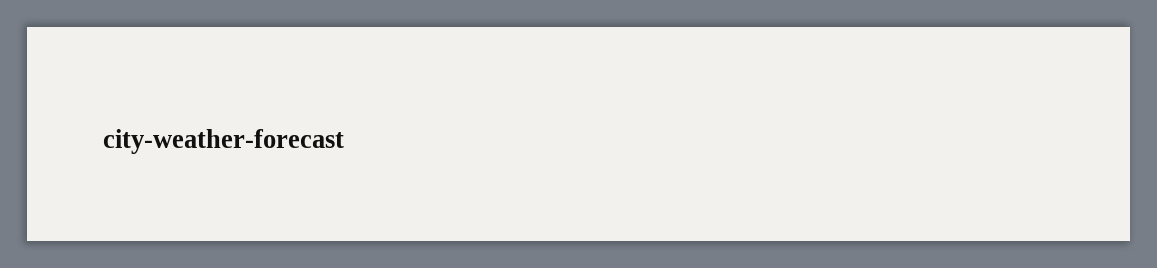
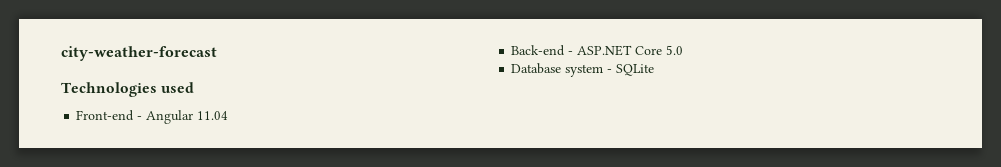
(344, 141) none -> [61,82,195,97] [76,110,229,124] [511,45,684,56] [511,63,655,77] // Technologies used // Front-end - Angular 11.04 // Back-end - ASP.NET Core 5.0 // Database system - SQLite

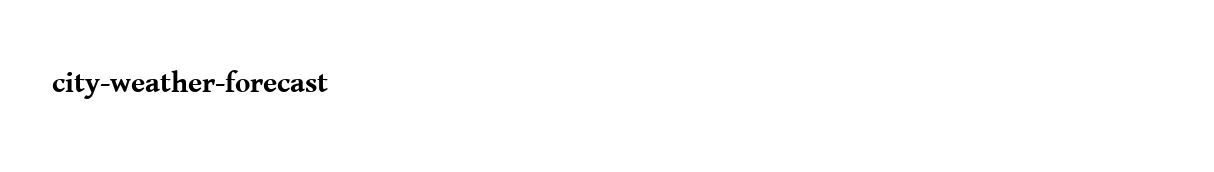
[61,82,195,97] [76,110,229,124] [511,45,684,56] [511,63,655,77] // Technologies used // Front-end - Angular 11.04 // Back-end - ASP.NET Core 5.0 // Database system - SQLite -> (328, 84) none

